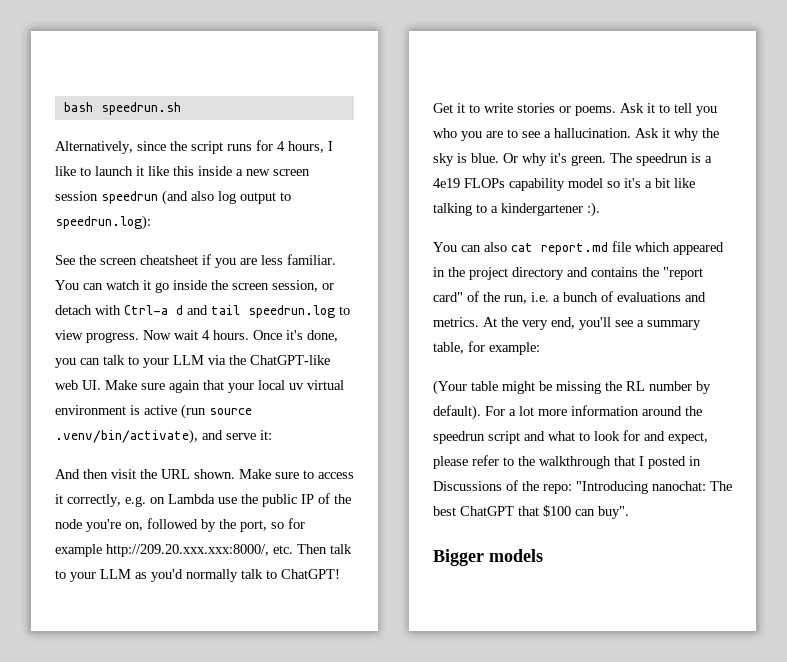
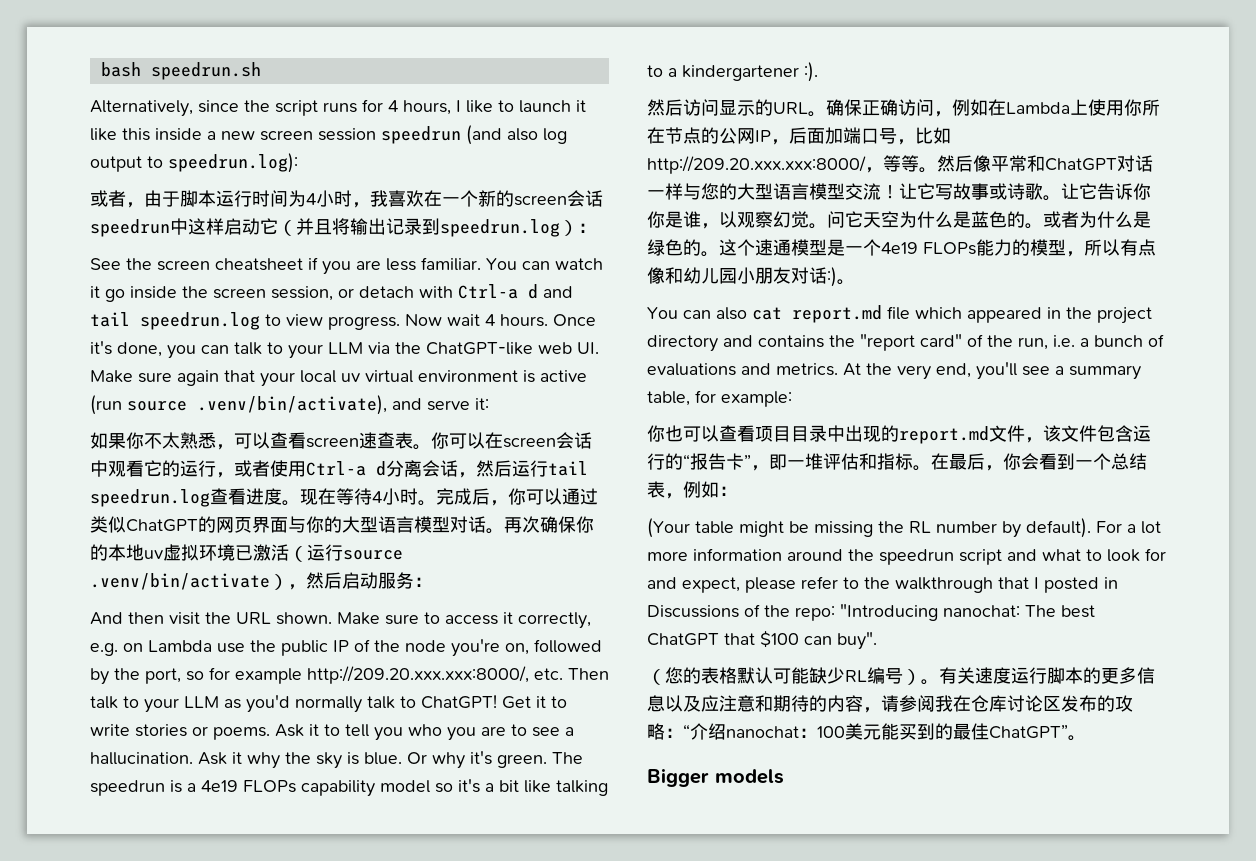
(151, 222) none -> [90,190,603,208] [90,218,596,237] // 或者，由于脚本运行时间为4小时，我喜欢在一个新的screen会话speedrun中这样启动它（并且将输出记录到speedrun.log）：
(272, 435) none -> [90,432,592,450] [90,460,588,478] [90,488,598,507] [90,516,594,534] [90,544,403,562] [90,572,432,590] // 如果你不太熟悉，可以查看screen速查表。你可以在screen会话中观看它的运行，或者使用Ctrl-a d分离会话，然后运行tail speedrun.log查看进度。现在等待4小时。完成后，你可以通过类似ChatGPT的网页界面与你的大型语言模型对话。再次确保你的本地uv虚拟环境已激活（运行source .venv/bin/activate），然后启动服务：
(600, 209) none -> [647,99,1160,117] [647,127,951,145] [647,155,1153,174] [647,183,1151,201] [647,211,1151,229] [647,239,1156,257] [647,267,855,287] // 然后访问显示的URL。确保正确访问，例如在Lambda上使用你所在节点的公网IP，后面加端口号，比如http://209.20.xxx.xxx:8000/，等等。然后像平常和ChatGPT对话一样与您的大型语言模型交流！让它写故事或诗歌。让它告诉你你是谁，以观察幻觉。问它天空为什么是蓝色的。或者为什么是绿色的。这个速通模型是一个4e19 FLOPs能力的模型，所以有点像和幼儿园小朋友对话:)。
(540, 348) none -> [647,425,1151,444] [647,453,1147,471] [647,481,737,499] // 你也可以查看项目目录中出现的report.md文件，该文件包含运行的“报告卡”，即一堆评估和指标。在最后，你会看到一个总结表，例如：
(629, 512) none -> [647,667,1155,685] [647,695,1133,713] [647,723,1086,741] // （您的表格默认可能缺少RL编号）。有关速度运行脚本的更多信息以及应注意和期待的内容，请参阅我在仓库讨论区发布的攻略：“介绍nanochat：100美元能买到的最佳ChatGPT”。

